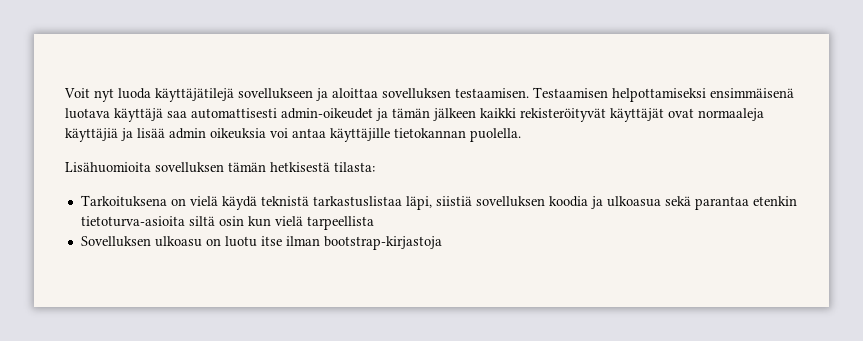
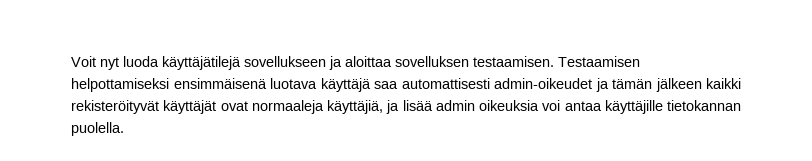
[65,128,118,142] käyttäjiä -> [327,100,383,114] käyttäjiä,
[65,162,375,173] [80,195,797,210] [80,216,374,230] [80,236,442,250] // Lisähuomioita sovelluksen tämän hetkisestä tilasta: // Tarkoituksena on vielä käydä teknistä tarkastuslistaa läpi, siistiä sovelluksen koodia ja ulkoasua sekä parantaa etenkin tietoturva-asioita siltä osin kun vielä tarpeellista // Sovelluksen ulkoasu on luotu itse ilman bootstrap-kirjastoja -> (124, 129) none

